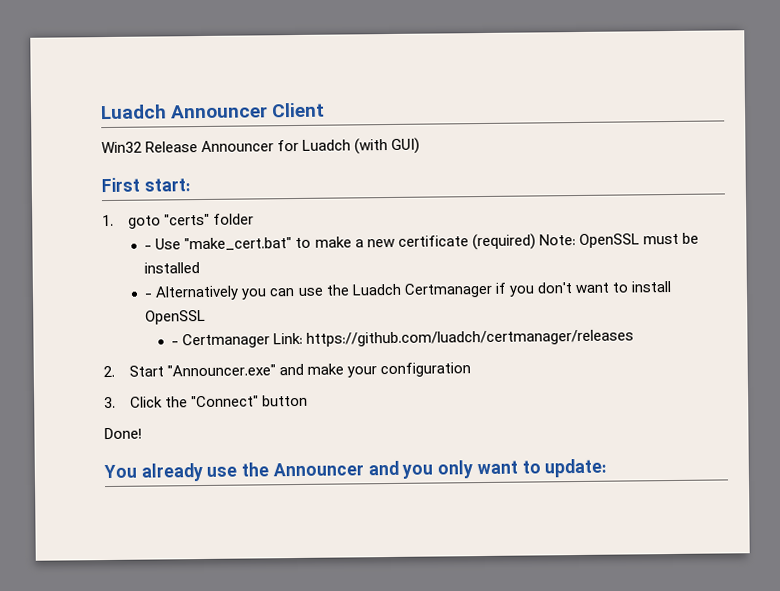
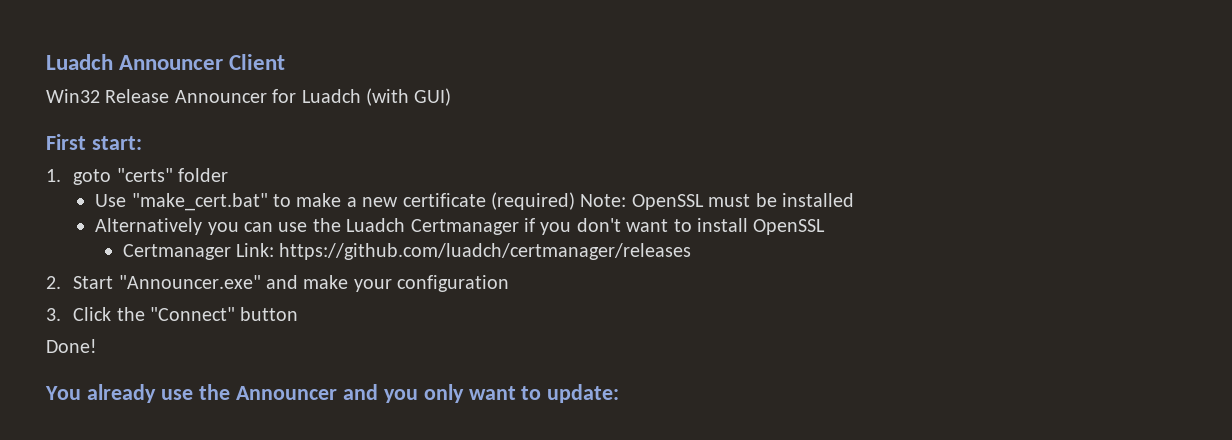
[144,245,153,250] - -> (229, 175) none
[144,293,154,298] - -> (855, 200) none
[171,341,180,346] - -> (826, 227) none

